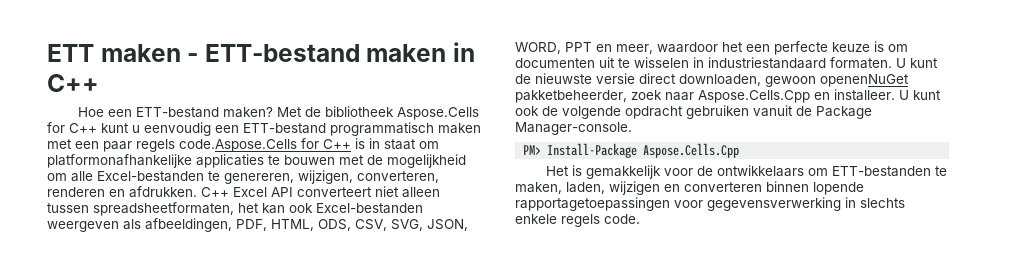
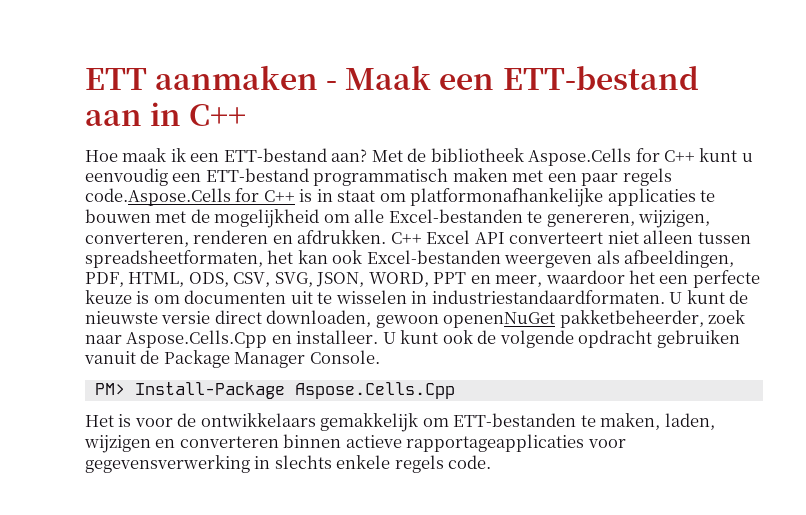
[100,44,447,62] maken - ETT-bestand maken -> [155,65,699,90] [85,110,142,126] aanmaken - Maak een ETT-bestand aan
[107,107,273,118] een ETT-bestand maken? -> [122,148,368,162] maak ik een ETT-bestand aan?
[708,57,892,69] industriestandaard formaten. -> [431,290,665,304] industriestandaardformaten.
[515,122,632,135] Manager-console. -> [234,350,380,368] Manager Console.
[585,165,661,179] gemakkelijk -> (132, 420) none
(804, 171) none -> [320,413,419,432] gemakkelijk
[813,182,864,195] [515,197,670,211] lopende rapportagetoepassingen -> [345,434,585,452] actieve rapportageapplicaties

